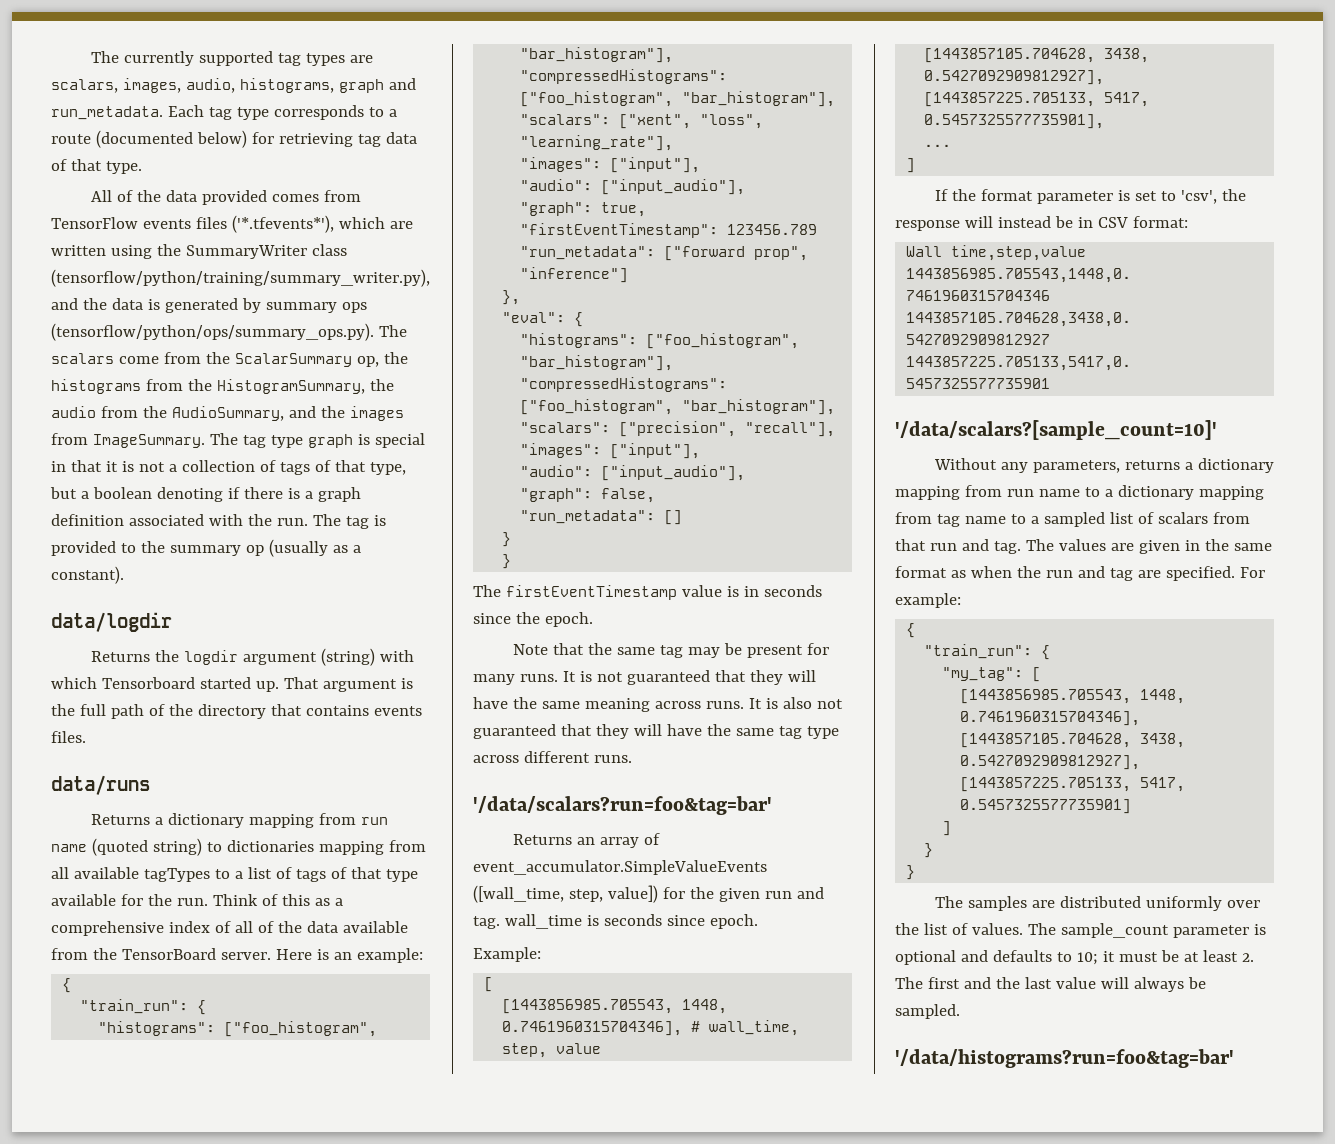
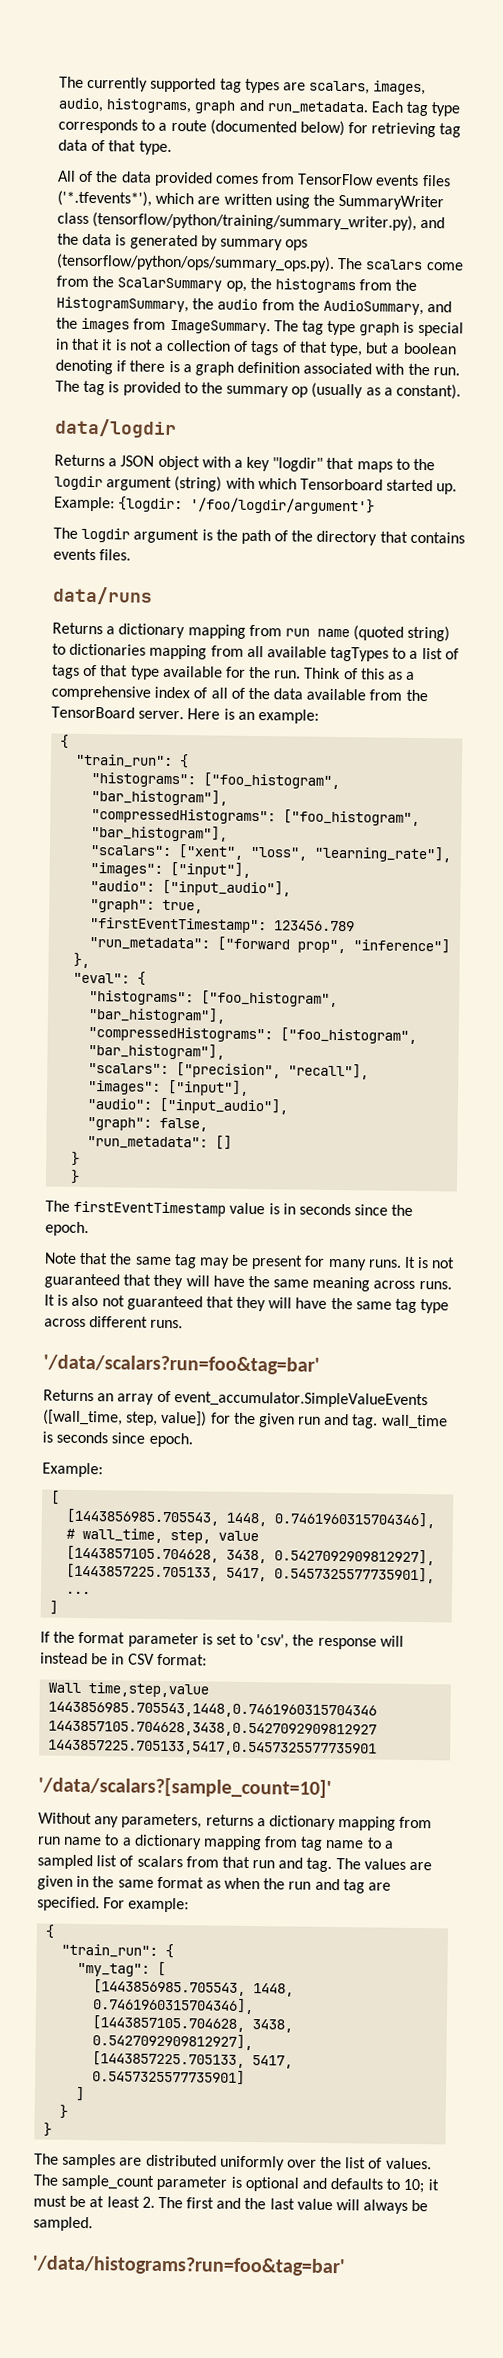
(150, 656) none -> [108,455,410,473] a JSON object with a key "logdir" that maps to
[283,677,319,689] That -> [54,496,376,515] [53,527,131,543] Example: {logdir: '/foo/logdir/argument'} // The logdir
[79,704,106,716] full -> (238, 535) none

